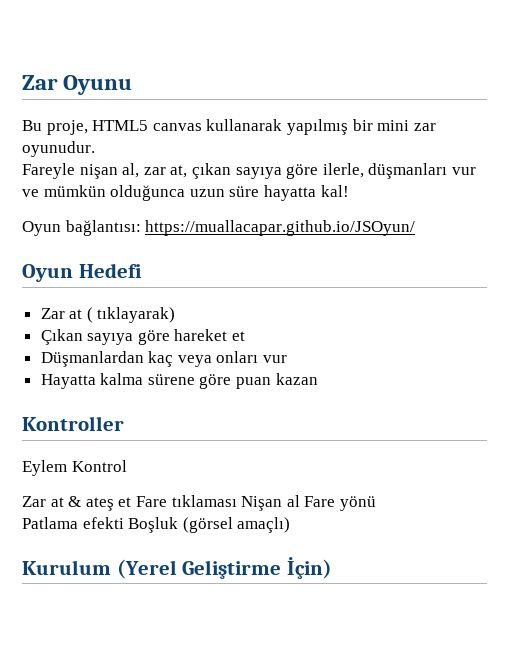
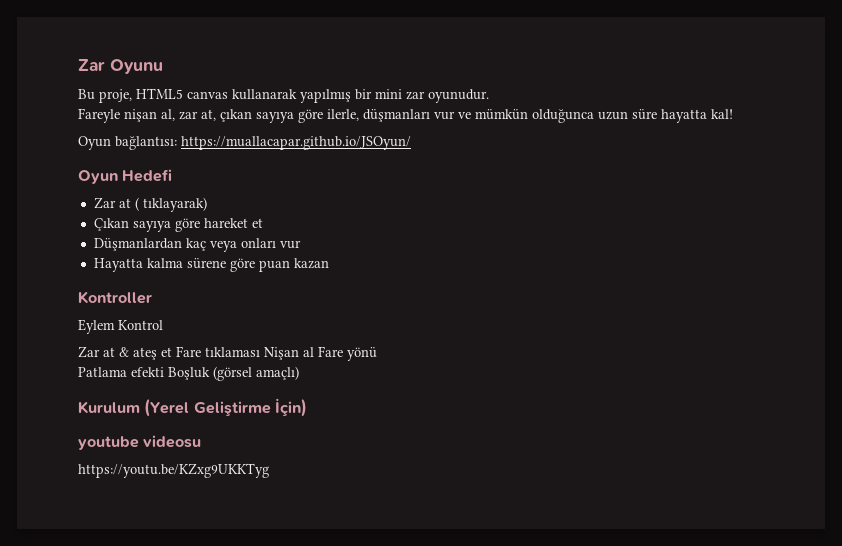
(332, 568) none -> [78,435,202,450] [78,463,269,478] // youtube videosu // https://youtu.be/KZxg9UKKTyg

